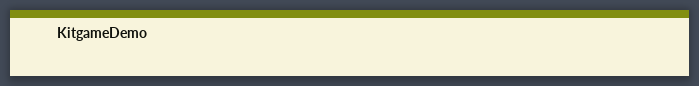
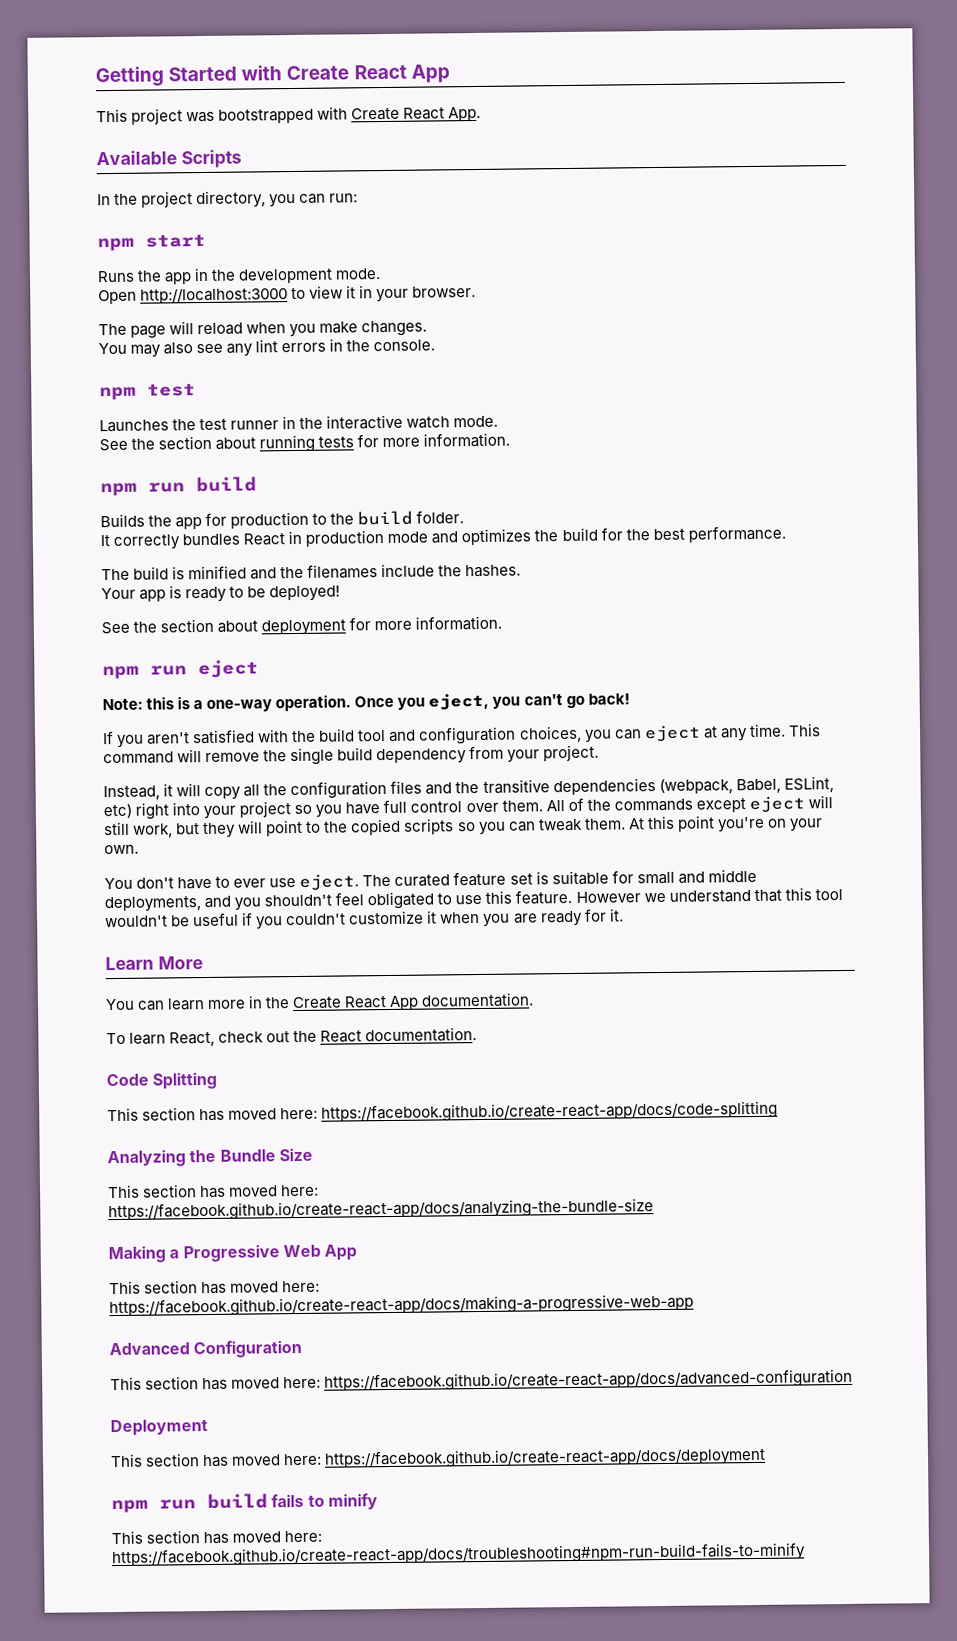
[57,27,147,41] KitgameDemo -> [95,64,450,88] [96,106,482,125] [96,149,242,169] [97,190,359,209] [97,233,206,252] [97,267,382,285] [98,285,477,305] [98,320,428,339] [98,338,436,358] [99,383,196,401] [99,414,499,433] [99,432,511,453] [100,476,257,497] [100,510,465,530] [100,525,786,550] [101,563,522,581] [101,585,341,603] [101,615,503,636] [102,659,259,680] [102,692,630,712] [102,723,821,748] [103,744,600,766] [103,776,834,801] [103,795,833,820] [103,815,823,839] [104,844,139,855] [104,868,757,891] [104,887,843,913] [105,908,624,930] [105,956,203,971] [105,992,535,1011] [106,1027,478,1047] [106,1071,218,1090] [107,1100,779,1123] [107,1147,313,1168] [107,1184,320,1199] [108,1198,654,1222] [108,1244,358,1264] [109,1280,321,1295] [109,1293,694,1318] [109,1339,303,1359] [110,1368,854,1392] [110,1419,208,1437] [110,1446,767,1469] [111,1493,378,1514] [111,1530,323,1545] [111,1542,806,1568] Getting Started with Create React App // This project was bootstrapped with Create React App. // Available Scripts // In the project directory, you can run: // npm start // Runs the app in the development mode. // Open http://localhost:3000 to view it in your browser. // The page will reload when you make changes. // You may also see any lint errors in the console. // npm test // Launches the test runner in the interactive watch mode. // See the section about running tests for more information. // npm run build // Builds the app for production to the build folder. // It correctly bundles React in production mode and optimizes the build for the best performance. // The build is minified and the filenames include the hashes. // Your app is ready to be deployed! // See the section about deployment for more information. // npm run eject // Note: this is a one-way operation. Once you eject, you can't go back! // If you aren't satisfied with the build tool and configuration choices, you can eject at any time. This command will remove the single build dependency from your project. // Instead, it will copy all the configuration files and the transitive dependencies (webpack, Babel, ESLint, etc) right into your project so you have full control over them. All of the commands except eject will still work, but they will point to the copied scripts so you can tweak them. At this point you're on your own. // You don't have to ever use eject. The curated feature set is suitable for small and middle deployments, and you shouldn't feel obligated to use this feature. However we understand that this tool wouldn't be useful if you couldn't customize it when you are ready for it. // Learn More // You can learn more in the Create React App documentation. // To learn React, check out the React documentation. // Code Splitting // This section has moved here: https://facebook.github.io/create-react-app/docs/code-splitting // Analyzing the Bundle Size // This section has moved here: https://facebook.github.io/create-react-app/docs/analyzing-the-bundle-size // Making a Progressive Web App // This section has moved here: https://facebook.github.io/create-react-app/docs/making-a-progressive-web-app // Advanced Configuration // This section has moved here: https://facebook.github.io/create-react-app/docs/advanced-configuration // Deployment // This section has moved here: https://facebook.github.io/create-react-app/docs/deployment // npm run build fails to minify // This section has moved here: https://facebook.github.io/create-react-app/docs/troubleshooting#npm-run-build-fails-to-minify

